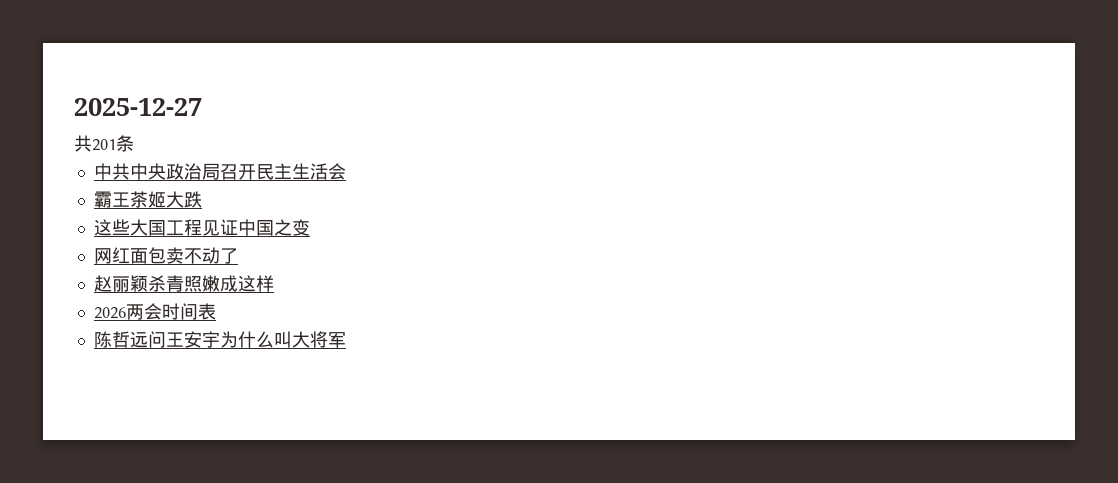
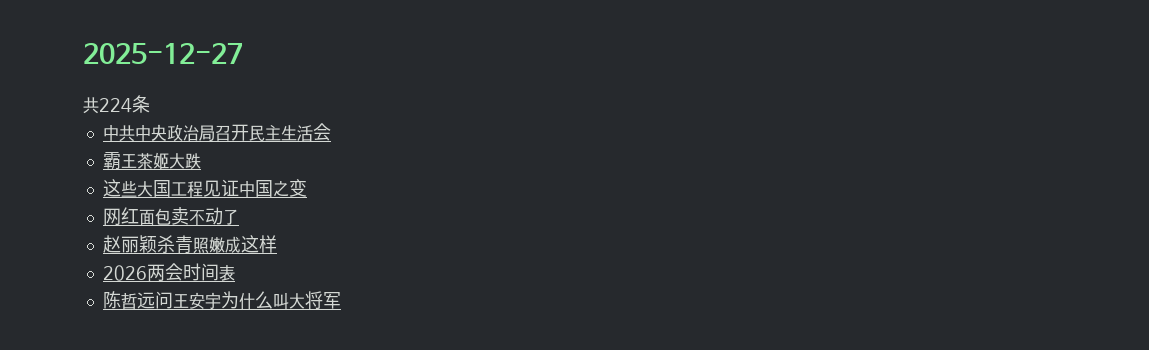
[92,139,116,151] 201 -> [99,98,132,113] 224

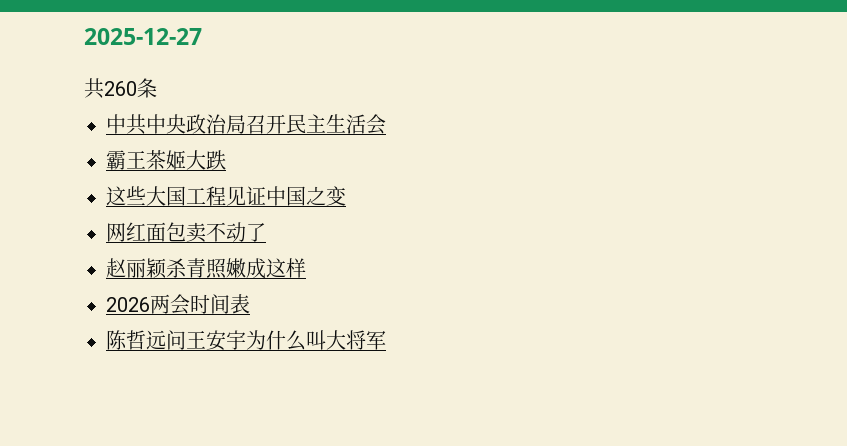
[99,98,132,113] 224 -> [104,81,137,96] 260

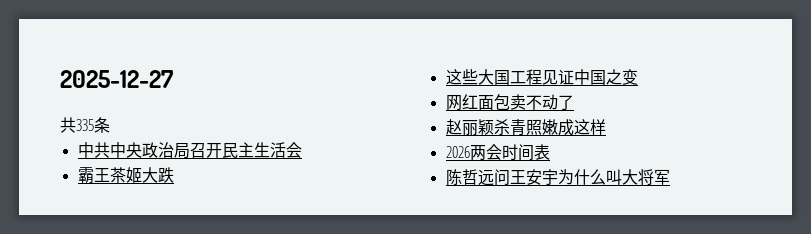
[104,81,137,96] 260 -> [76,119,94,131] 335

